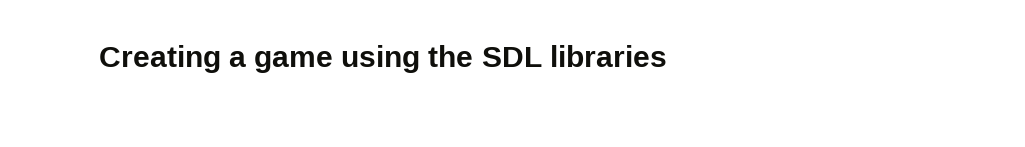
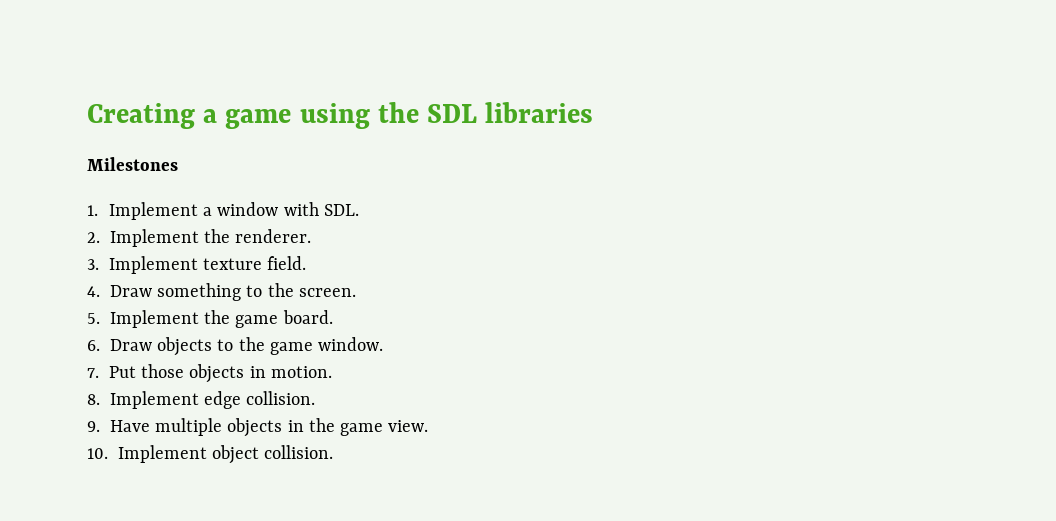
(667, 56) none -> [87,157,178,171] [87,202,359,220] [87,229,312,247] [87,256,307,274] [87,283,356,301] [87,310,333,328] [87,337,384,356] [87,364,332,383] [87,391,316,409] [87,418,429,437] [87,445,334,464] // Milestones // 1. Implement a window with SDL. // 2. Implement the renderer. // 3. Implement texture field. // 4. Draw something to the screen. // 5. Implement the game board. // 6. Draw objects to the game window. // 7. Put those objects in motion. // 8. Implement edge collision. // 9. Have multiple objects in the game view. // 10. Implement object collision.

